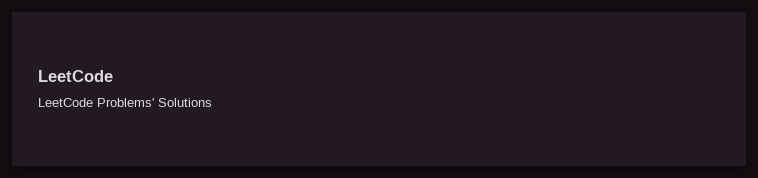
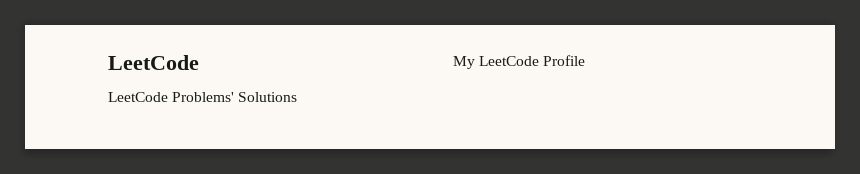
(212, 102) none -> [453,55,586,69] // My LeetCode Profile

